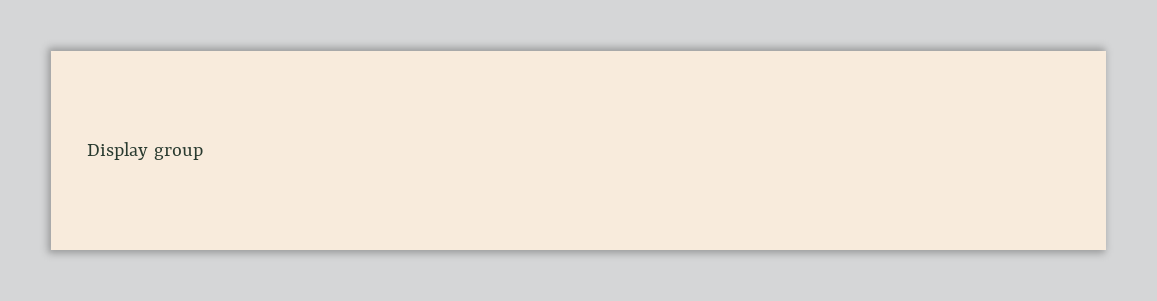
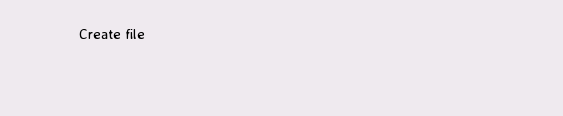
[87,142,203,160] Display group -> [79,29,145,39] Create file

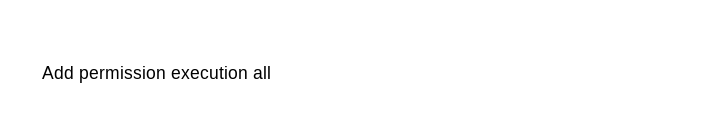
[79,29,145,39] Create file -> [42,66,271,83] Add permission execution all

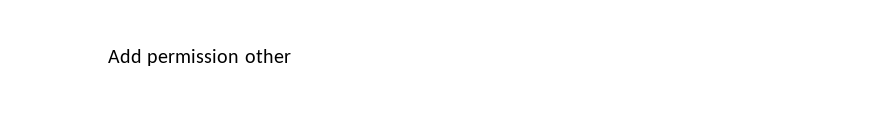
[171,66,271,79] execution all -> [244,49,291,63] other

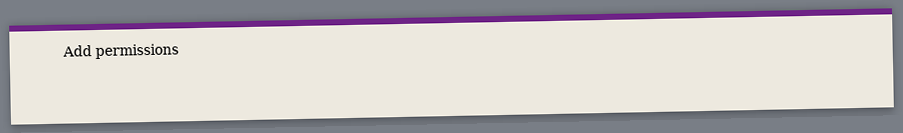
[147,49,291,66] permission other -> [95,43,179,60] permissions

